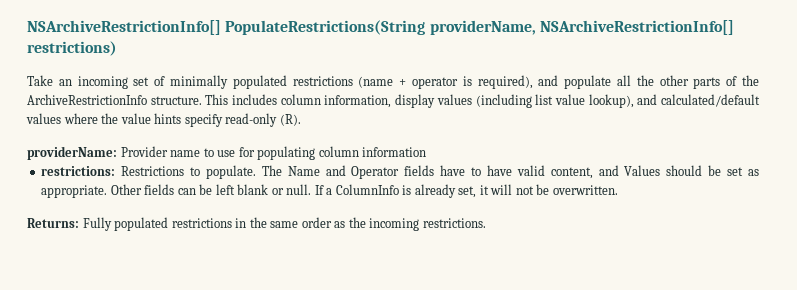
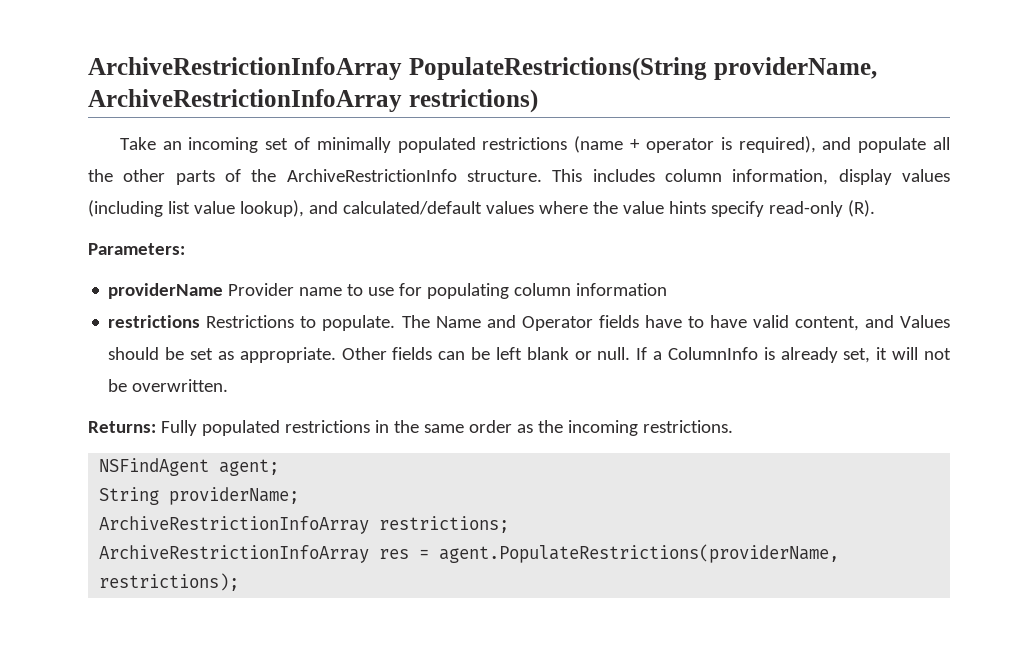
[27,20,221,35] NSArchiveRestrictionInfo[] -> [88,57,402,80] ArchiveRestrictionInfoArray
[539,20,734,35] NSArchiveRestrictionInfo[] -> [88,89,402,112] ArchiveRestrictionInfoArray
[27,146,117,160] providerName: -> [88,243,185,255] [108,283,224,299] Parameters: // providerName
[41,166,116,176] restrictions: -> [108,315,201,328] restrictions
(486, 223) none -> [99,458,280,476] [99,487,300,505] [99,516,510,534] [99,544,840,563] [99,573,240,591] // NSFindAgent agent; // String providerName; // ArchiveRestrictionInfoArray restrictions; // ArchiveRestrictionInfoArray res = agent.PopulateRestrictions(providerName, restrictions);

